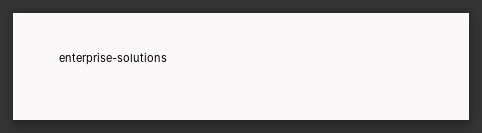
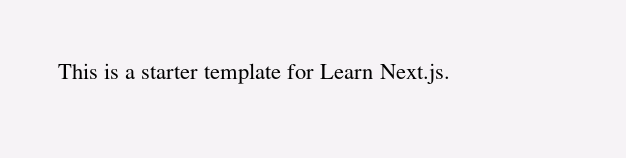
[59,52,167,65] enterprise-solutions -> [58,63,450,84] This is a starter template for Learn Next.js.

